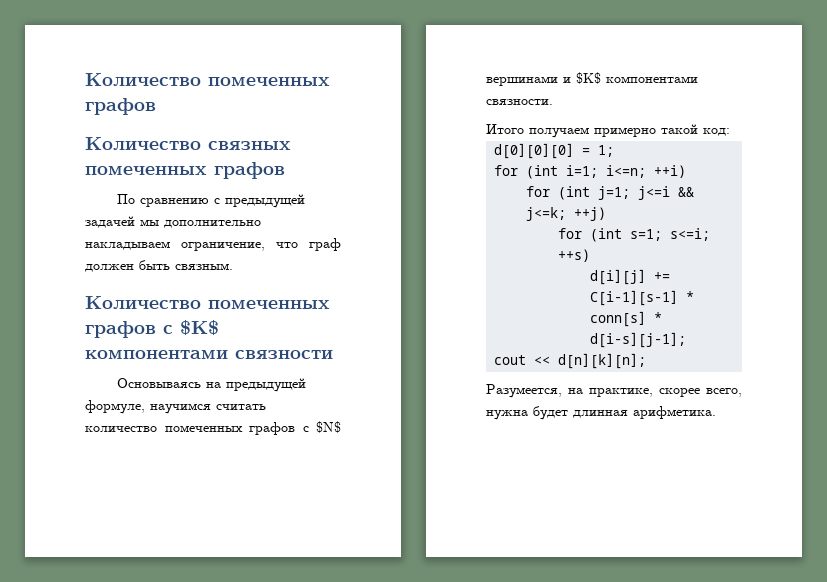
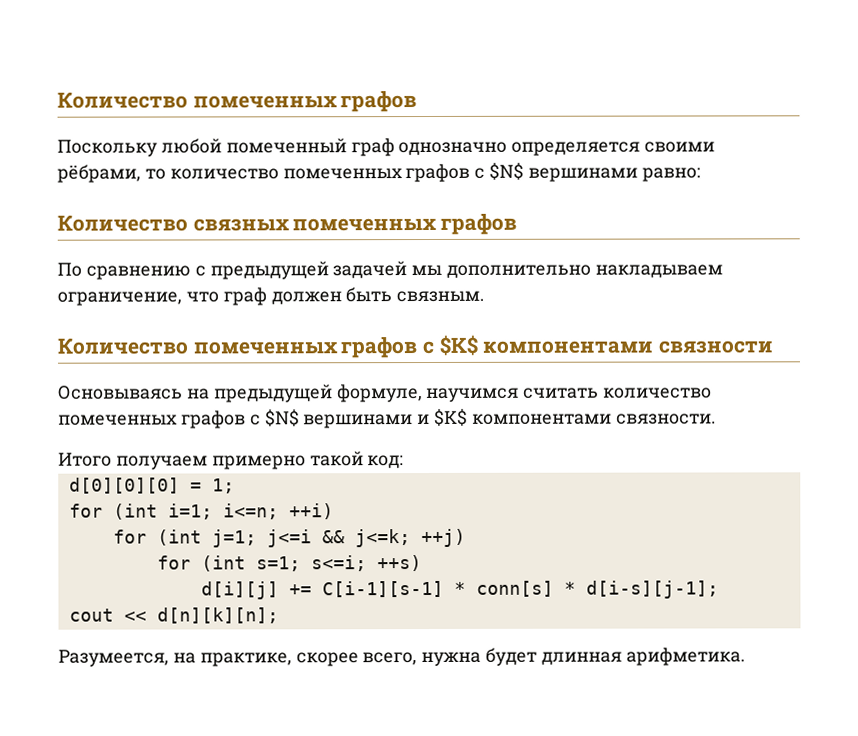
[85,73,330,86] [85,98,156,115] Количество помеченных графов -> [57,91,418,113] [57,138,716,157] [57,162,701,183] Количество помеченных графов // Поскольку любой помеченный граф однозначно определяется своими рёбрами, то количество помеченных графов с $N$ вершинами равно:

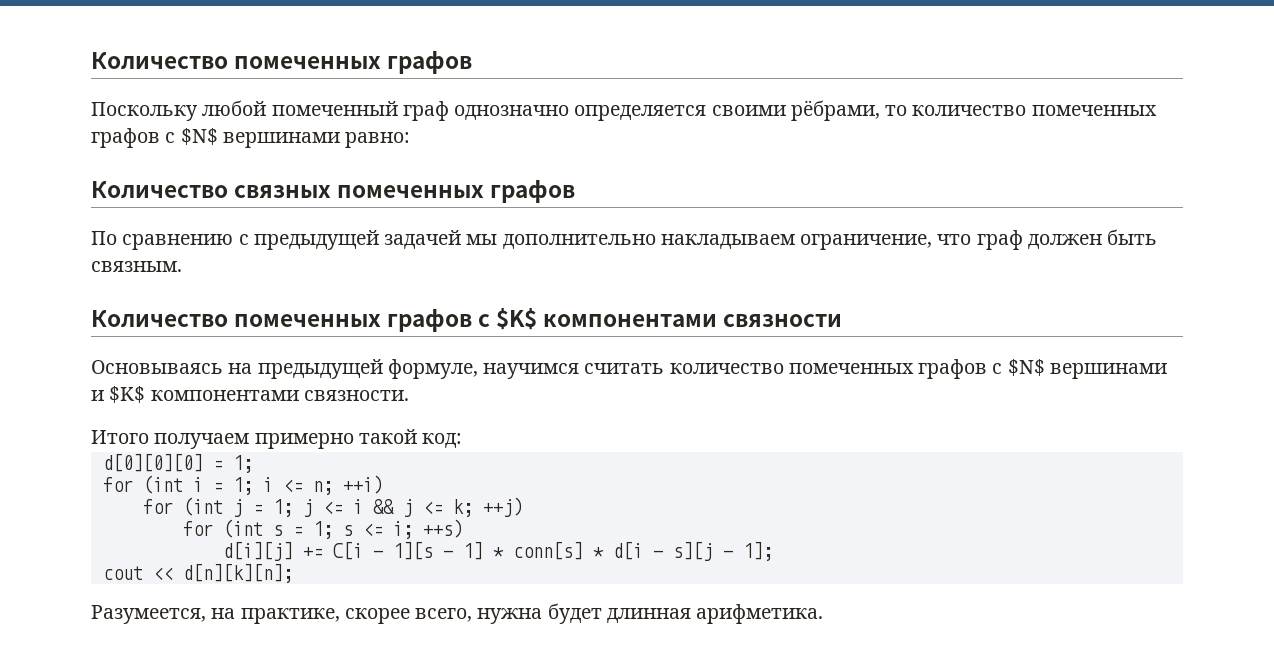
[167,503,334,520] [112,528,466,548] [156,555,422,572] [200,580,719,600] i=1; i<=n; ++i) // for (int j=1; j<=i && j<=k; ++j) // for (int s=1; s<=i; ++s) // d[i][j] += C[i-1][s-1] * conn[s] * d[i-s][j-1]; -> [192,475,383,495] [142,497,523,517] [182,519,463,539] [222,541,773,561] i = 1; i <= n; ++i) // for (int j = 1; j <= i && j <= k; ++j) // for (int s = 1; s <= i; ++s) // d[i][j] += C[i - 1][s - 1] * conn[s] * d[i - s][j - 1];

